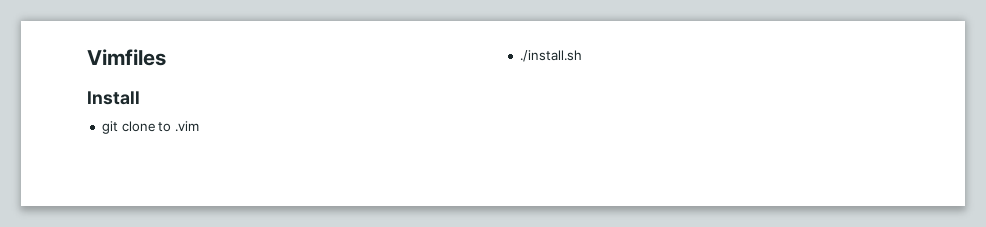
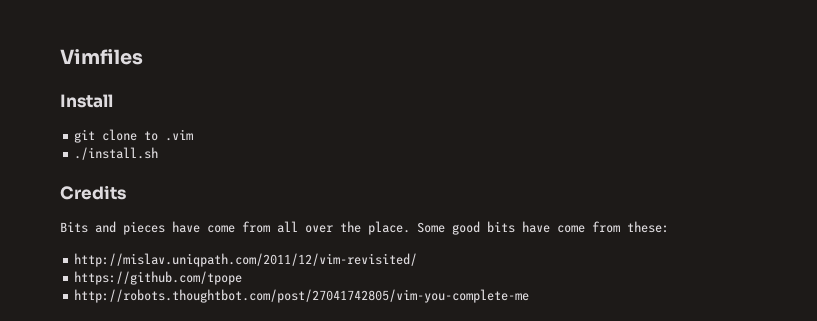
(582, 56) none -> [60,185,126,200] [60,221,669,235] [74,253,418,267] [74,271,243,285] [74,289,530,303] // Credits // Bits and pieces have come from all over the place. Some good bits have come from these: // http://mislav.uniqpath.com/2011/12/vim-revisited/ // https://github.com/tpope // http://robots.thoughtbot.com/post/27041742805/vim-you-complete-me

